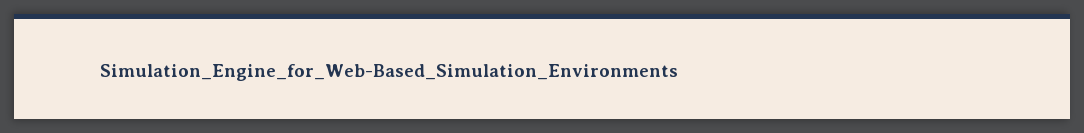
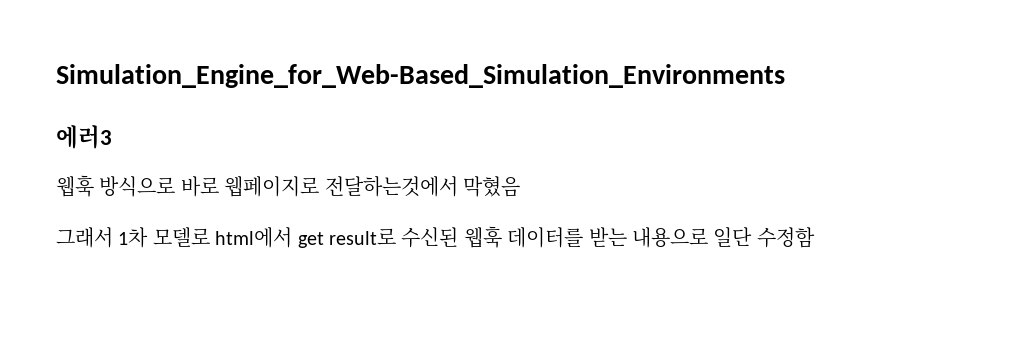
(678, 72) none -> [56,125,112,149] [56,175,520,197] [56,226,815,248] // 에러3 // 웹훅 방식으로 바로 웹페이지로 전달하는것에서 막혔음 // 그래서 1차 모델로 html에서 get result로 수신된 웹훅 데이터를 받는 내용으로 일단 수정함

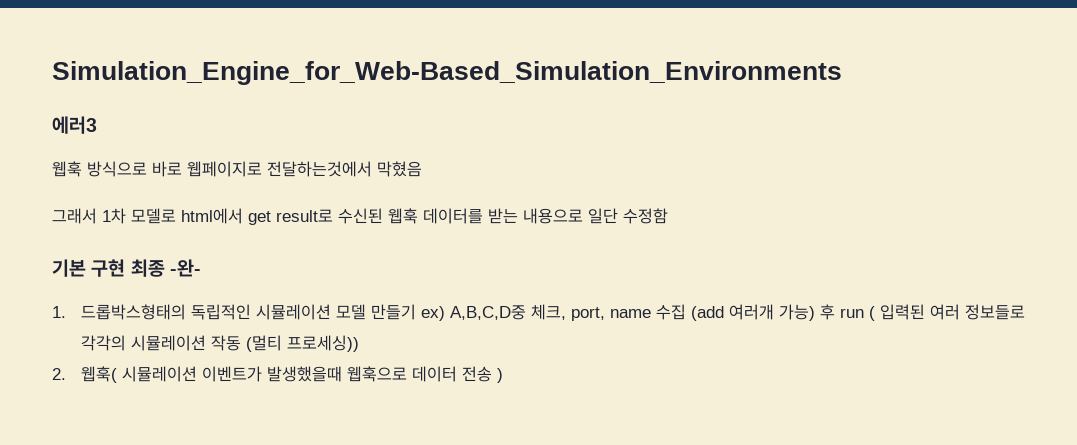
(815, 237) none -> [52,259,201,277] [52,304,1026,321] [81,335,360,352] [52,366,504,383] // 기본 구현 최종 -완- // 1. 드롭박스형태의 독립적인 시뮬레이션 모델 만들기 ex) A,B,C,D중 체크, port, name 수집 (add 여러개 가능) 후 run ( 입력된 여러 정보들로 각각의 시뮬레이션 작동 (멀티 프로세싱)) // 2. 웹훅( 시뮬레이션 이벤트가 발생했을때 웹훅으로 데이터 전송 )

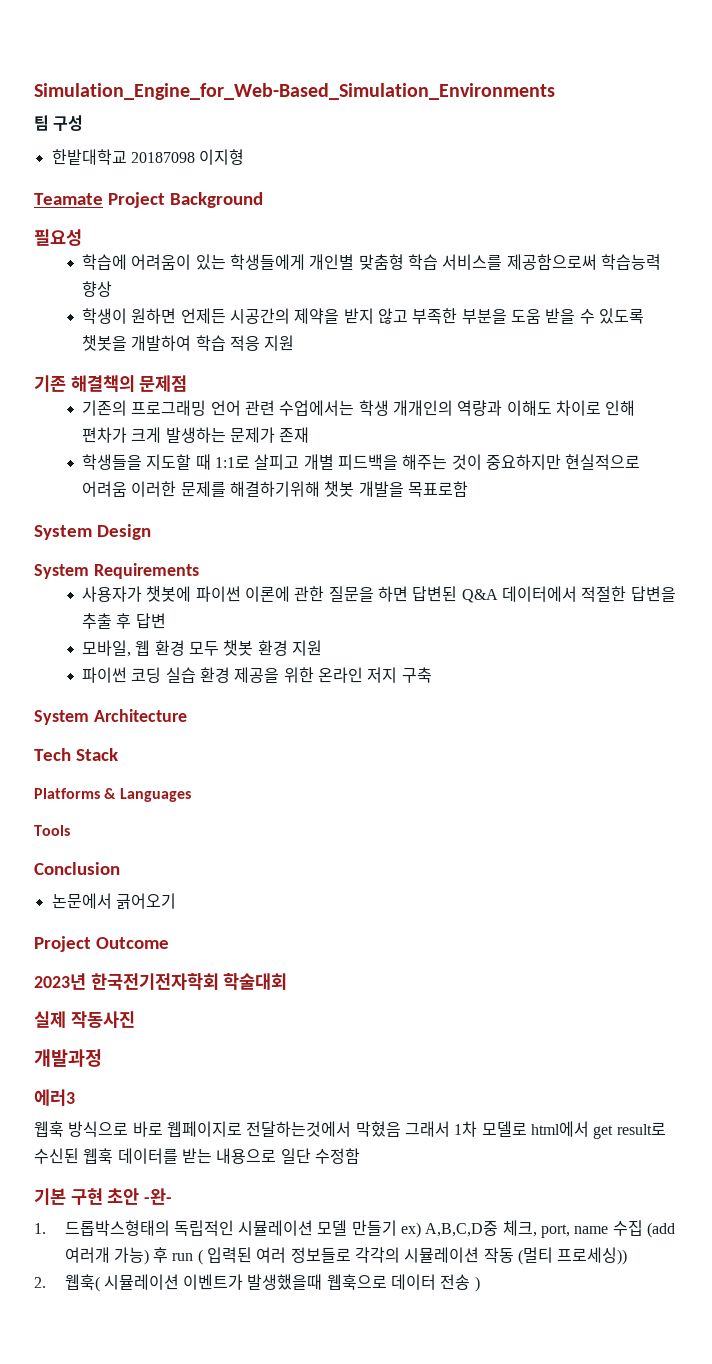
(842, 73) none -> [34,115,84,131] [51,149,245,165] [34,192,263,208] [34,229,82,246] [82,254,661,270] [82,281,113,297] [82,308,644,324] [82,335,295,351] [34,375,188,393] [82,400,636,416] [82,427,310,443] [82,454,641,470] [82,481,469,497] [34,524,151,540] [34,563,199,579] [82,586,676,603] [82,613,166,629] [82,640,323,657] [82,667,432,683] [34,709,187,725] [34,748,118,761] [34,788,191,802] [34,825,70,836] [34,862,120,875] [51,893,176,910] [34,936,169,952] [34,973,288,990] [34,1011,135,1028] [34,1049,102,1067] // 팀 구성 // 한밭대학교 20187098 이지형 // Teamate Project Background // 필요성 // 학습에 어려움이 있는 학생들에게 개인별 맞춤형 학습 서비스를 제공함으로써 학습능력 향상 // 학생이 원하면 언제든 시공간의 제약을 받지 않고 부족한 부분을 도움 받을 수 있도록 챗봇을 개발하여 학습 적응 지원 // 기존 해결책의 문제점 // 기존의 프로그래밍 언어 관련 수업에서는 학생 개개인의 역량과 이해도 차이로 인해 편차가 크게 발생하는 문제가 존재 // 학생들을 지도할 때 1:1로 살피고 개별 피드백을 해주는 것이 중요하지만 현실적으로 어려움 이러한 문제를 해결하기위해 챗봇 개발을 목표로함 // System Design // System Requirements // 사용자가 챗봇에 파이썬 이론에 관한 질문을 하면 답변된 Q&A 데이터에서 적절한 답변을 추출 후 답변 // 모바일, 웹 환경 모두 챗봇 환경 지원 // 파이썬 코딩 실습 환경 제공을 위한 온라인 저지 구축 // System Architecture // Tech Stack // Platforms & Languages // Tools // Conclusion // 논문에서 긁어오기 // Project Outcome // 2023년 한국전기전자학회 학술대회 // 실제 작동사진 // 개발과정
(422, 169) // -> (401, 1129) none
[130,259,165,277] 최종 -> [107,1188,140,1205] 초안

